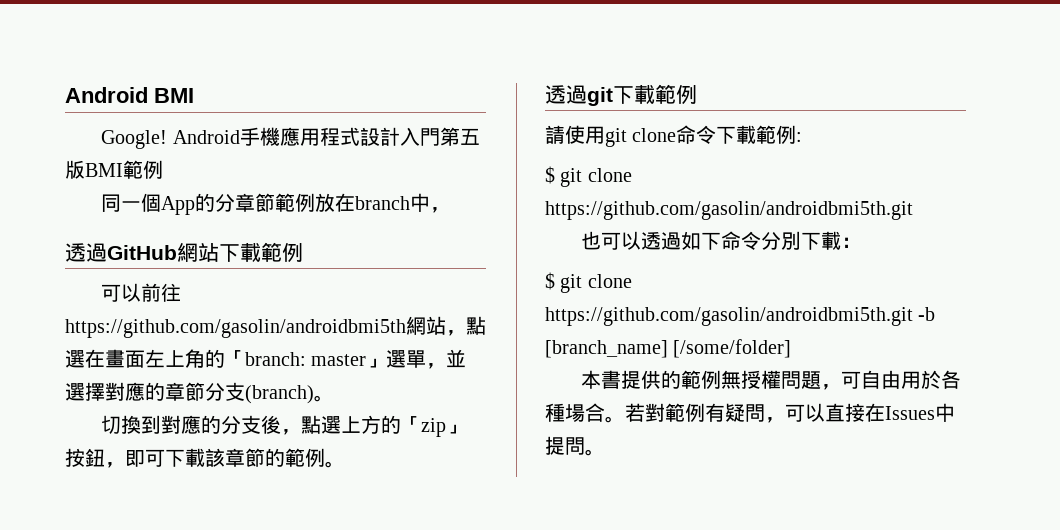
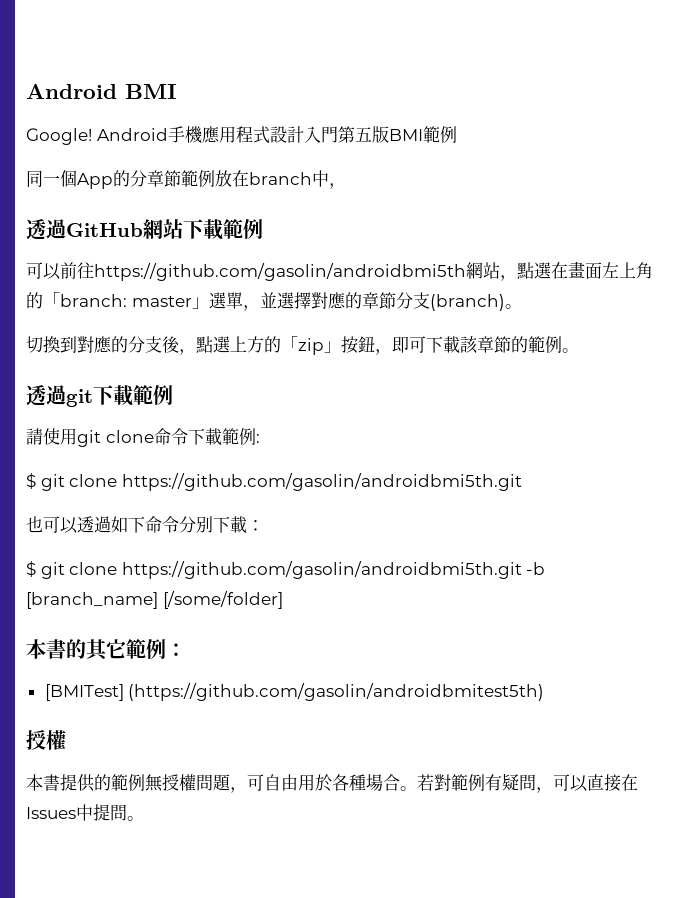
(792, 348) none -> [26,638,186,661] [44,683,545,701] [26,730,66,750] // 本書的其它範例： // [BMITest] (https://github.com/gasolin/androidbmitest5th) // 授權

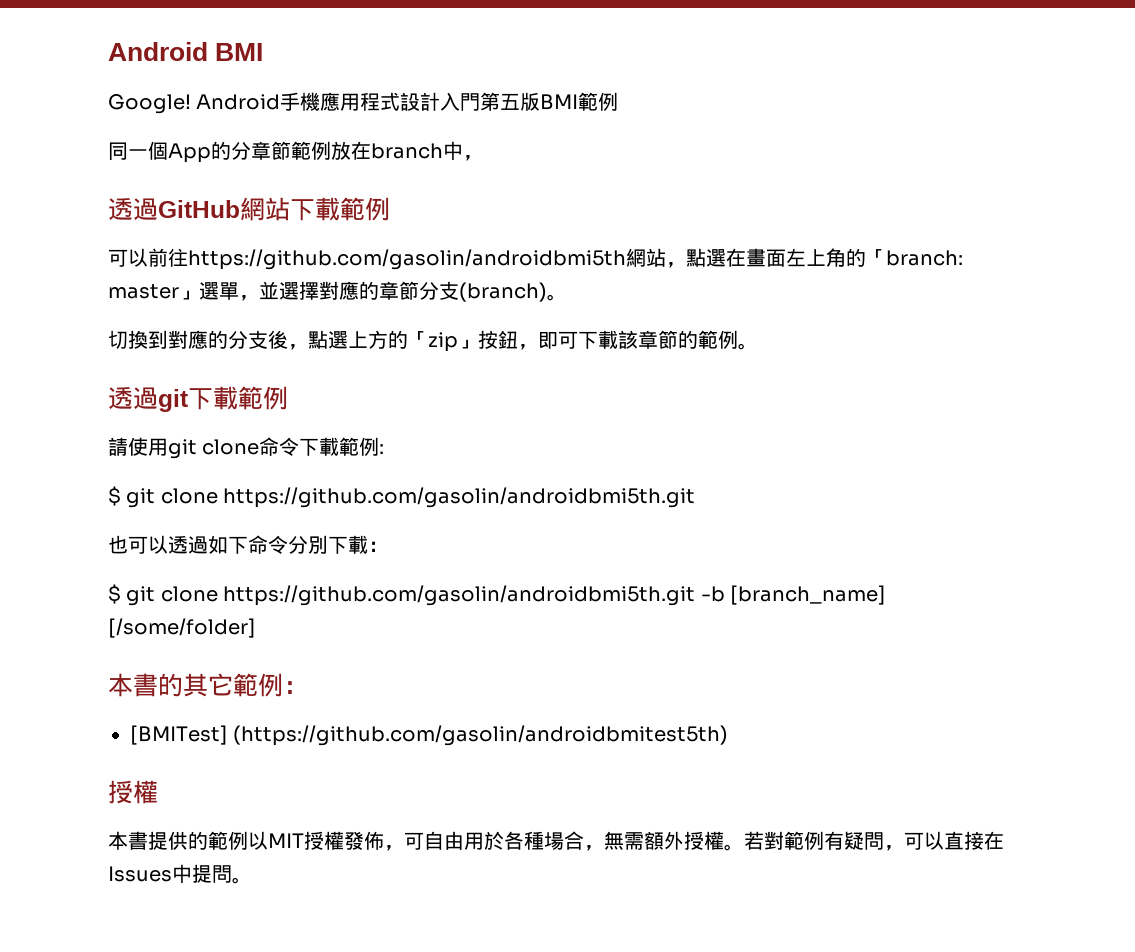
[145,774,231,792] 無授權問題 -> [248,831,384,850] 以MIT授權發佈
(400, 782) none -> [584,831,724,851] ，無需額外授權

